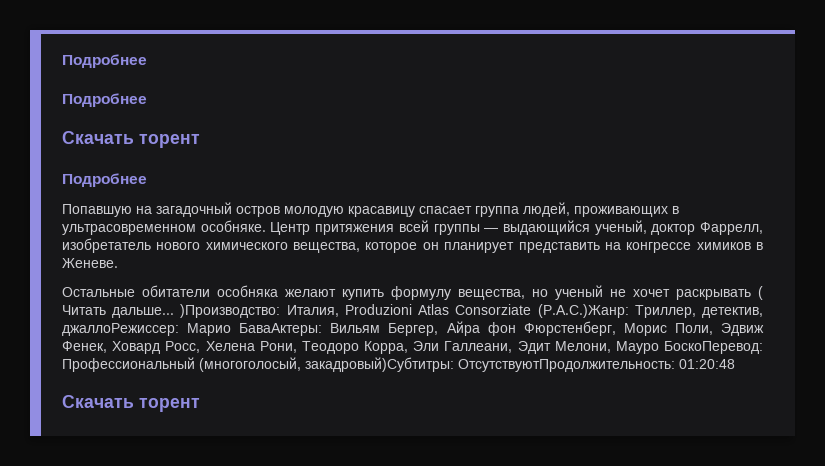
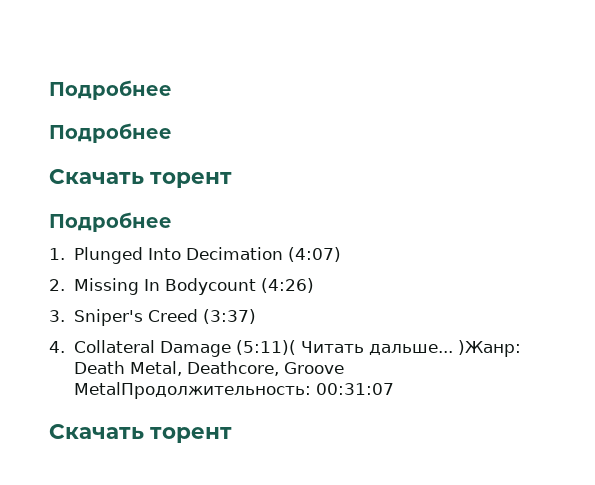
[62,202,679,217] [62,220,763,235] [62,238,764,253] [62,258,118,268] [62,285,763,300] [62,304,763,318] [62,321,765,336] [62,341,763,354] [62,357,735,372] Попавшую на загадочный остров молодую красавицу спасает группа людей, проживающих в ультрасовременном особняке. Центр притяжения всей группы — выдающийся ученый, доктор Фаррелл, изобретатель нового химического вещества, которое он планирует представить на конгрессе химиков в Женеве. // Остальные обитатели особняка желают купить формулу вещества, но ученый не хочет раскрывать ( Читать дальше... )Производство: Италия, Produzioni Atlas Consorziate (P.A.C.)Жанр: Триллер, детектив, джаллоРежиссер: Марио БаваАктеры: Вильям Бергер, Айра фон Фюрстенберг, Морис Поли, Эдвиж Фенек, Ховард Росс, Хелена Рони, Теодоро Корра, Эли Галлеани, Эдит Мелони, Мауро БоскоПеревод: Профессиональный (многоголосый, закадровый)Субтитры: ОтсутствуютПродолжительность: 01:20:48 -> [49,247,342,264] [49,278,315,295] [49,309,257,326] [49,340,522,357] [74,361,345,376] [74,382,395,399] 1. Plunged Into Decimation (4:07) // 2. Missing In Bodycount (4:26) // 3. Sniper's Creed (3:37) // 4. Collateral Damage (5:11)( Читать дальше... )Жанр: Death Metal, Deathcore, Groove MetalПродолжительность: 00:31:07

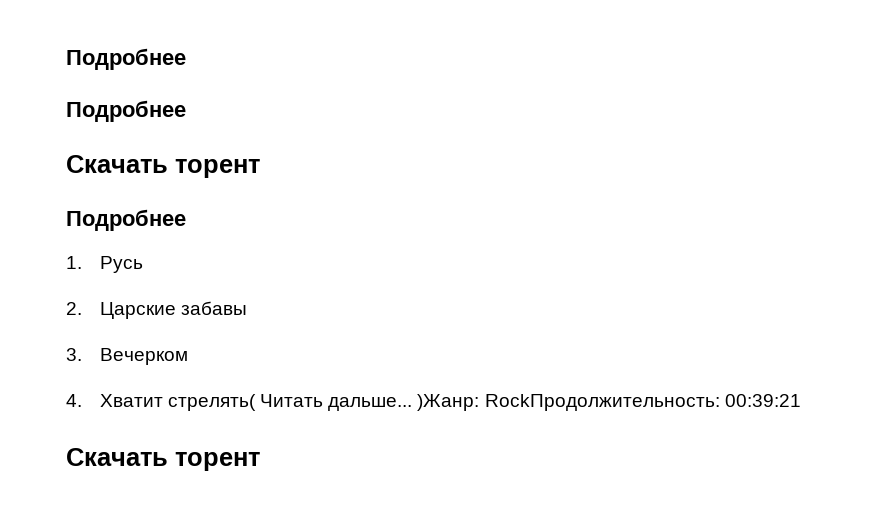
[74,247,342,264] [49,278,315,295] [49,309,257,326] [49,340,522,357] [74,361,345,376] [74,382,395,399] Plunged Into Decimation (4:07) // 2. Missing In Bodycount (4:26) // 3. Sniper's Creed (3:37) // 4. Collateral Damage (5:11)( Читать дальше... )Жанр: Death Metal, Deathcore, Groove MetalПродолжительность: 00:31:07 -> [99,256,143,273] [66,301,248,319] [66,348,188,365] [66,394,801,411] Русь // 2. Царские забавы // 3. Вечерком // 4. Хватит стрелять( Читать дальше... )Жанр: RockПродолжительность: 00:39:21

